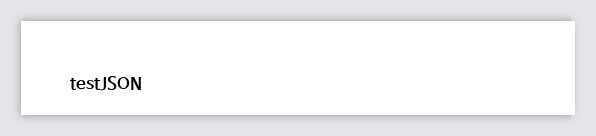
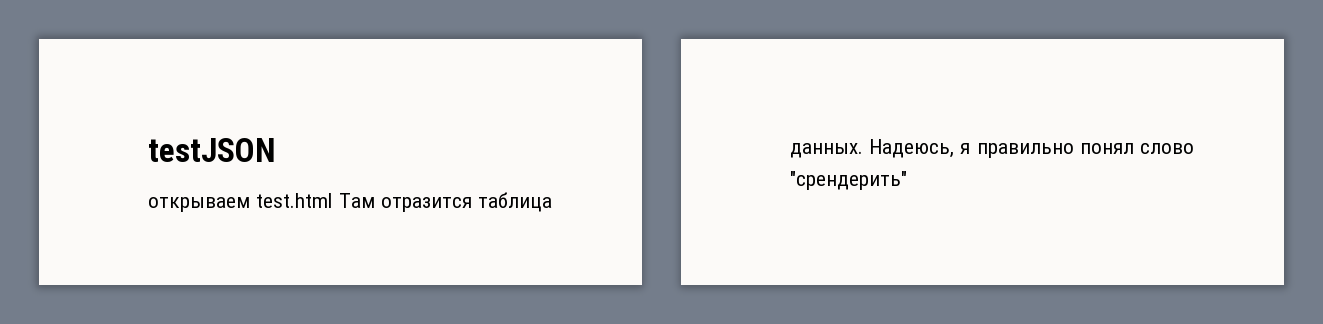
(142, 83) none -> [148,192,552,212] [790,139,1194,158] [790,171,907,190] // открываем test.html Там отразится таблица данных. Надеюсь, я правильно понял слово "срендерить"

